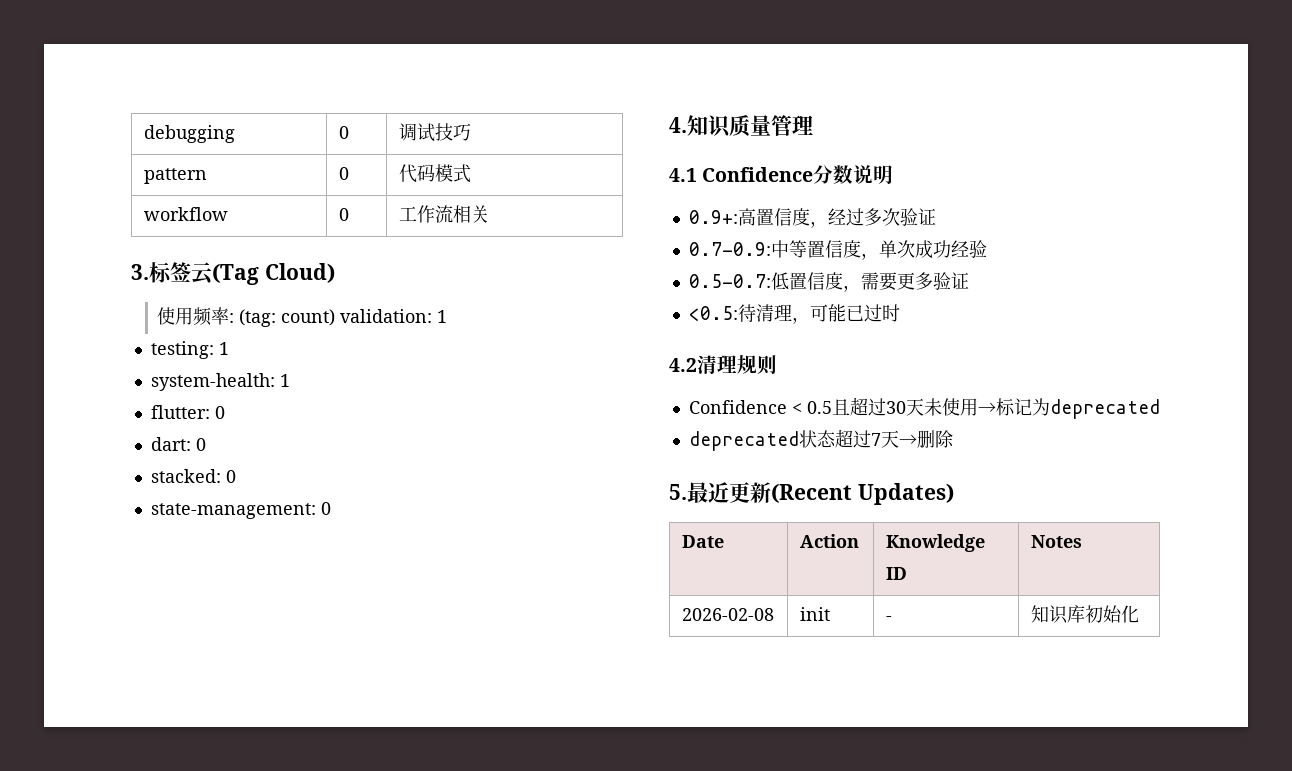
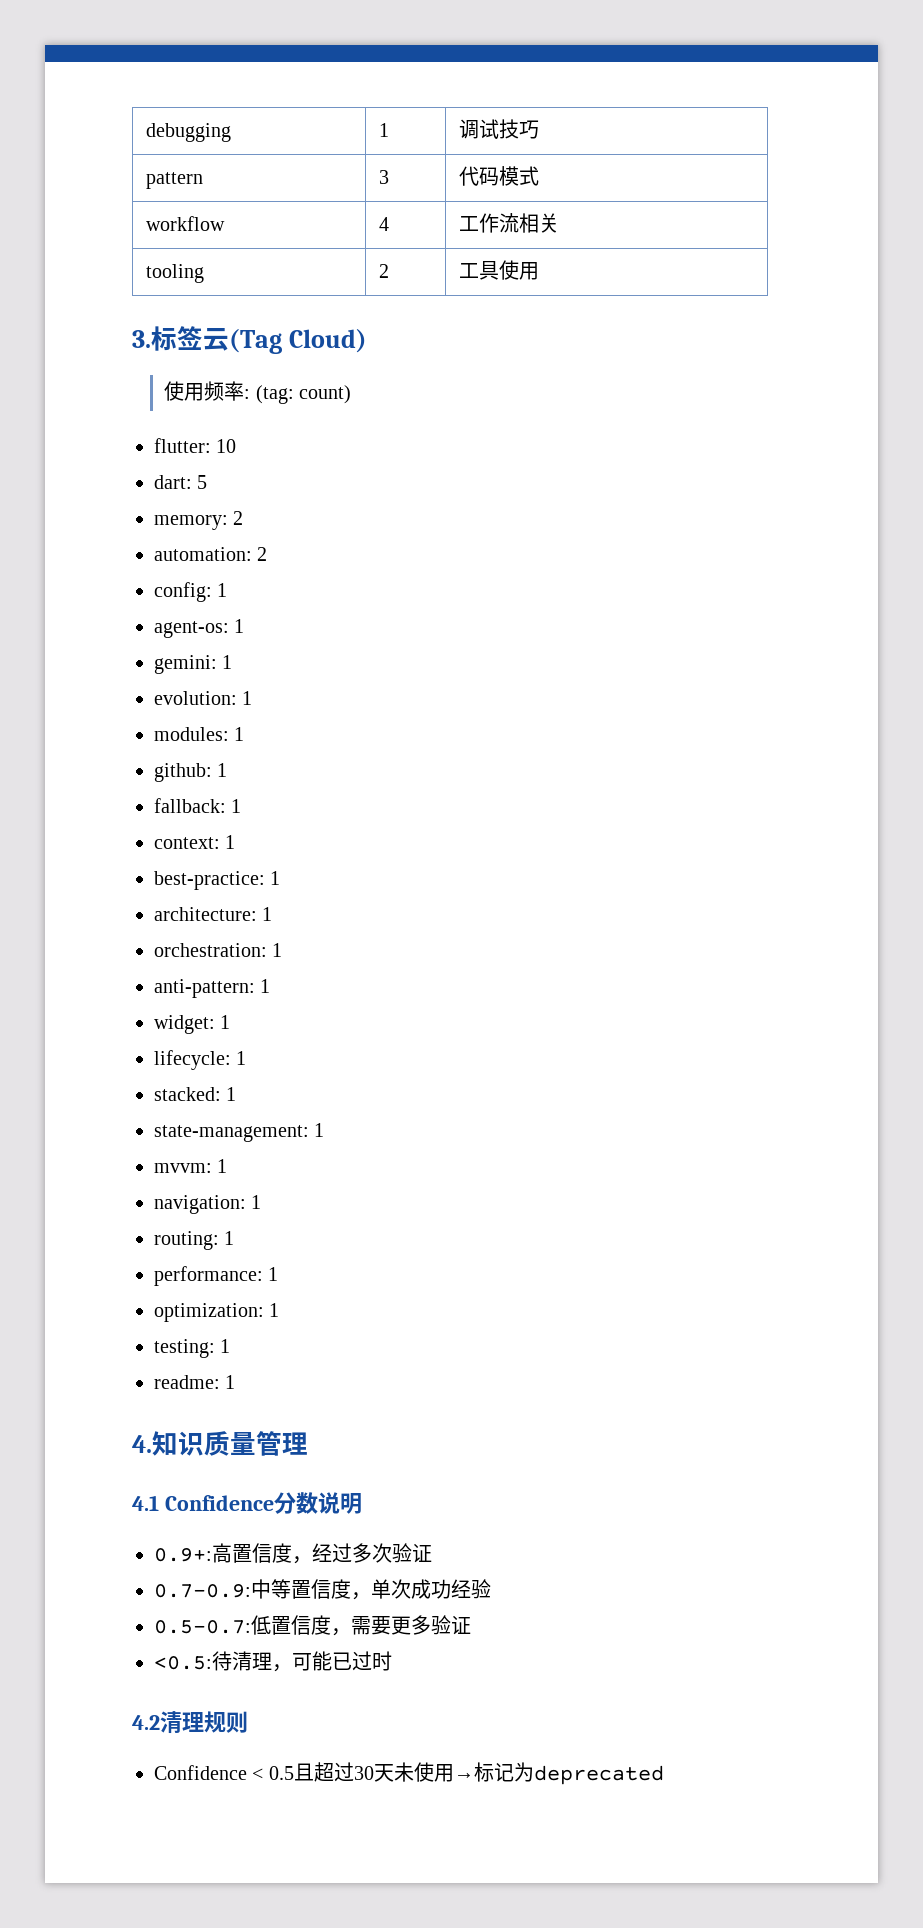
[338,126,349,139] 0 -> [379,123,390,137] 1
[338,167,349,180] 0 -> [379,170,390,184] 3
[338,208,349,221] 0 -> [379,217,390,231] 4
(489, 214) none -> [146,264,205,283] [379,264,390,278] [459,260,540,280] // tooling | 2 | 工具使用
[340,309,433,323] validation: -> [154,438,237,453] [154,475,208,489] [154,511,244,530] [154,547,268,561] [154,582,228,602] [154,619,245,638] [154,655,233,674] [154,691,253,705] [154,727,245,741] [154,763,228,782] [154,798,242,813] [154,835,236,849] [154,871,281,890] [154,907,273,921] [154,943,283,957] [154,979,271,998] [154,1015,231,1034] [154,1050,247,1070] [154,1087,237,1101] [154,1123,325,1142] [154,1159,228,1173] [154,1195,262,1214] [154,1231,235,1250] [154,1266,279,1286] [154,1303,264,1322] // flutter: 10 // dart: 5 // memory: 2 // automation: 2 // config: 1 // agent-os: 1 // gemini: 1 // evolution: 1 // modules: 1 // github: 1 // fallback: 1 // context: 1 // best-practice: 1 // architecture: 1 // orchestration: 1 // anti-pattern: 1 // widget: 1 // lifecycle: 1 // stacked: 1 // state-management: 1 // mvvm: 1 // navigation: 1 // routing: 1 // performance: 1 // optimization:
[150,373,290,391] [150,405,225,419] [150,437,206,451] [150,469,236,483] [150,502,331,519] system-health: 1 // flutter: 0 // dart: 0 // stacked: 0 // state-management: 0 -> [154,1375,236,1389] readme: 1
[688,429,954,451] [669,482,954,505] [681,535,724,548] [799,534,859,548] [885,534,985,552] [885,567,907,580] [1030,535,1082,548] [681,608,774,621] [799,607,830,621] [885,616,892,621] [1030,605,1139,624] // deprecated状态超过7天→删除 // 5.最近更新(Recent Updates) // Date | Action | Knowledge ID | Notes // 2026-02-08 | init | - | 知识库初始化 -> (664, 1775) none

